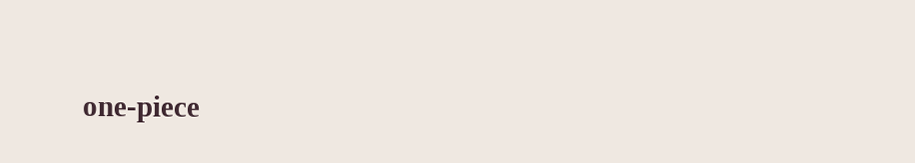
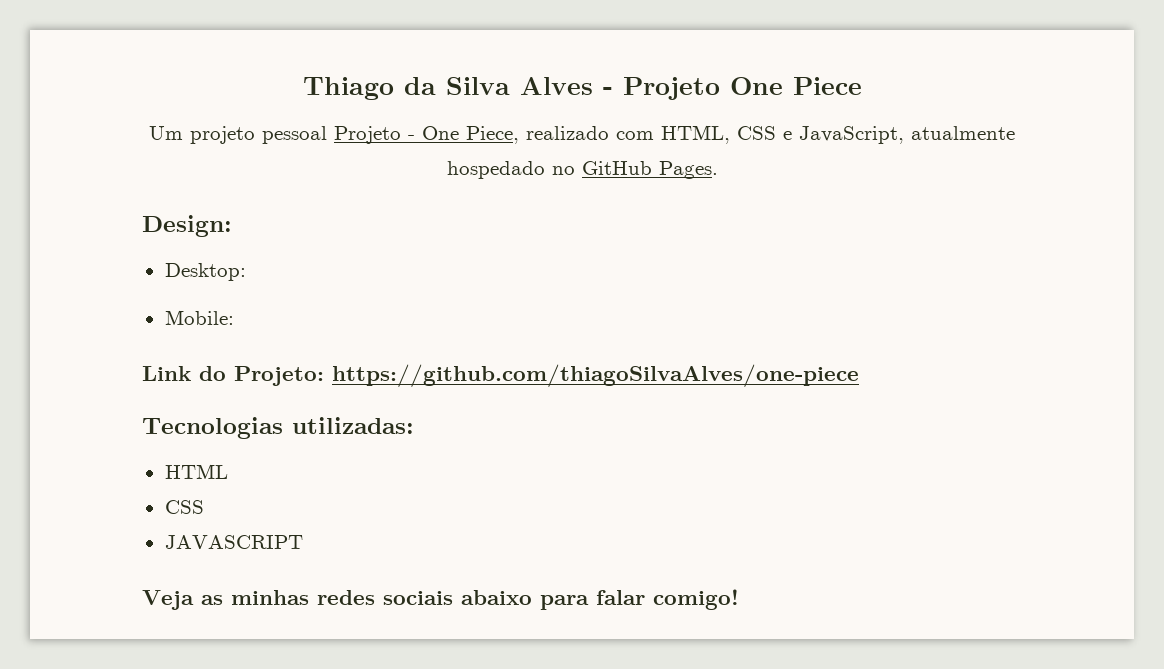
[82,94,200,123] one-piece -> [302,77,862,100] [149,125,1015,144] [446,161,718,179] [142,215,232,237] [164,263,246,281] [164,310,234,325] [142,364,859,387] [142,417,414,439] [164,464,228,479] [164,500,204,514] [164,535,303,549] [142,589,739,610] Thiago da Silva Alves - Projeto One Piece // Um projeto pessoal Projeto - One Piece, realizado com HTML, CSS e JavaScript, atualmente hospedado no GitHub Pages. // Design: // Desktop: // Mobile: // Link do Projeto: https://github.com/thiagoSilvaAlves/one-piece // Tecnologias utilizadas: // HTML // CSS // JAVASCRIPT // Veja as minhas redes sociais abaixo para falar comigo!

